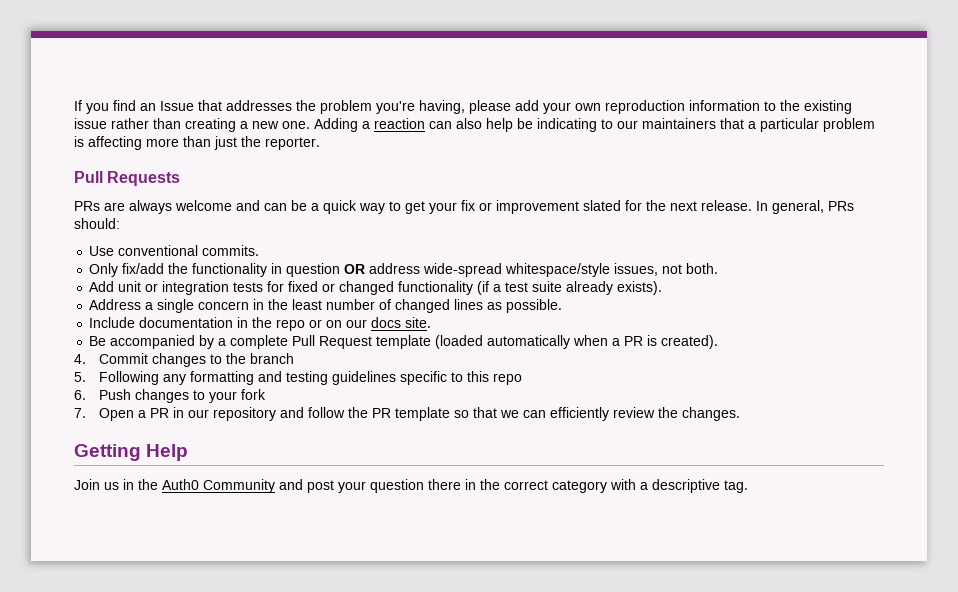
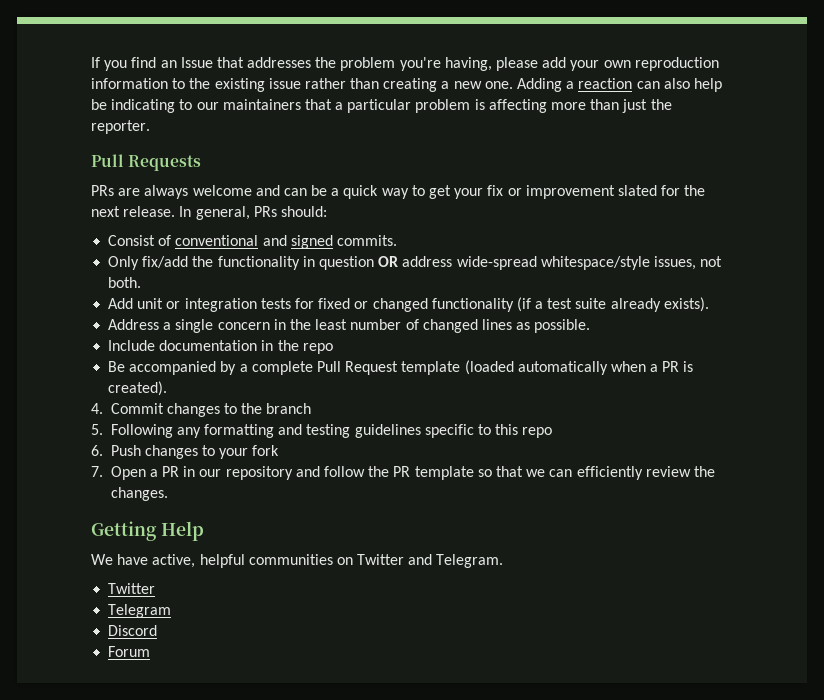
[89,245,199,256] Use conventional -> [108,235,333,249] Consist of conventional and signed
[309,317,432,328] or on our docs site. -> (333, 348) none
[74,479,748,493] Join us in the Auth0 Community and post your question there in the correct category with a descriptive tag. -> [91,554,504,568] [108,583,156,594] [108,604,172,618] [108,625,158,636] [108,646,151,657] We have active, helpful communities on Twitter and Telegram. // Twitter // Telegram // Discord // Forum

